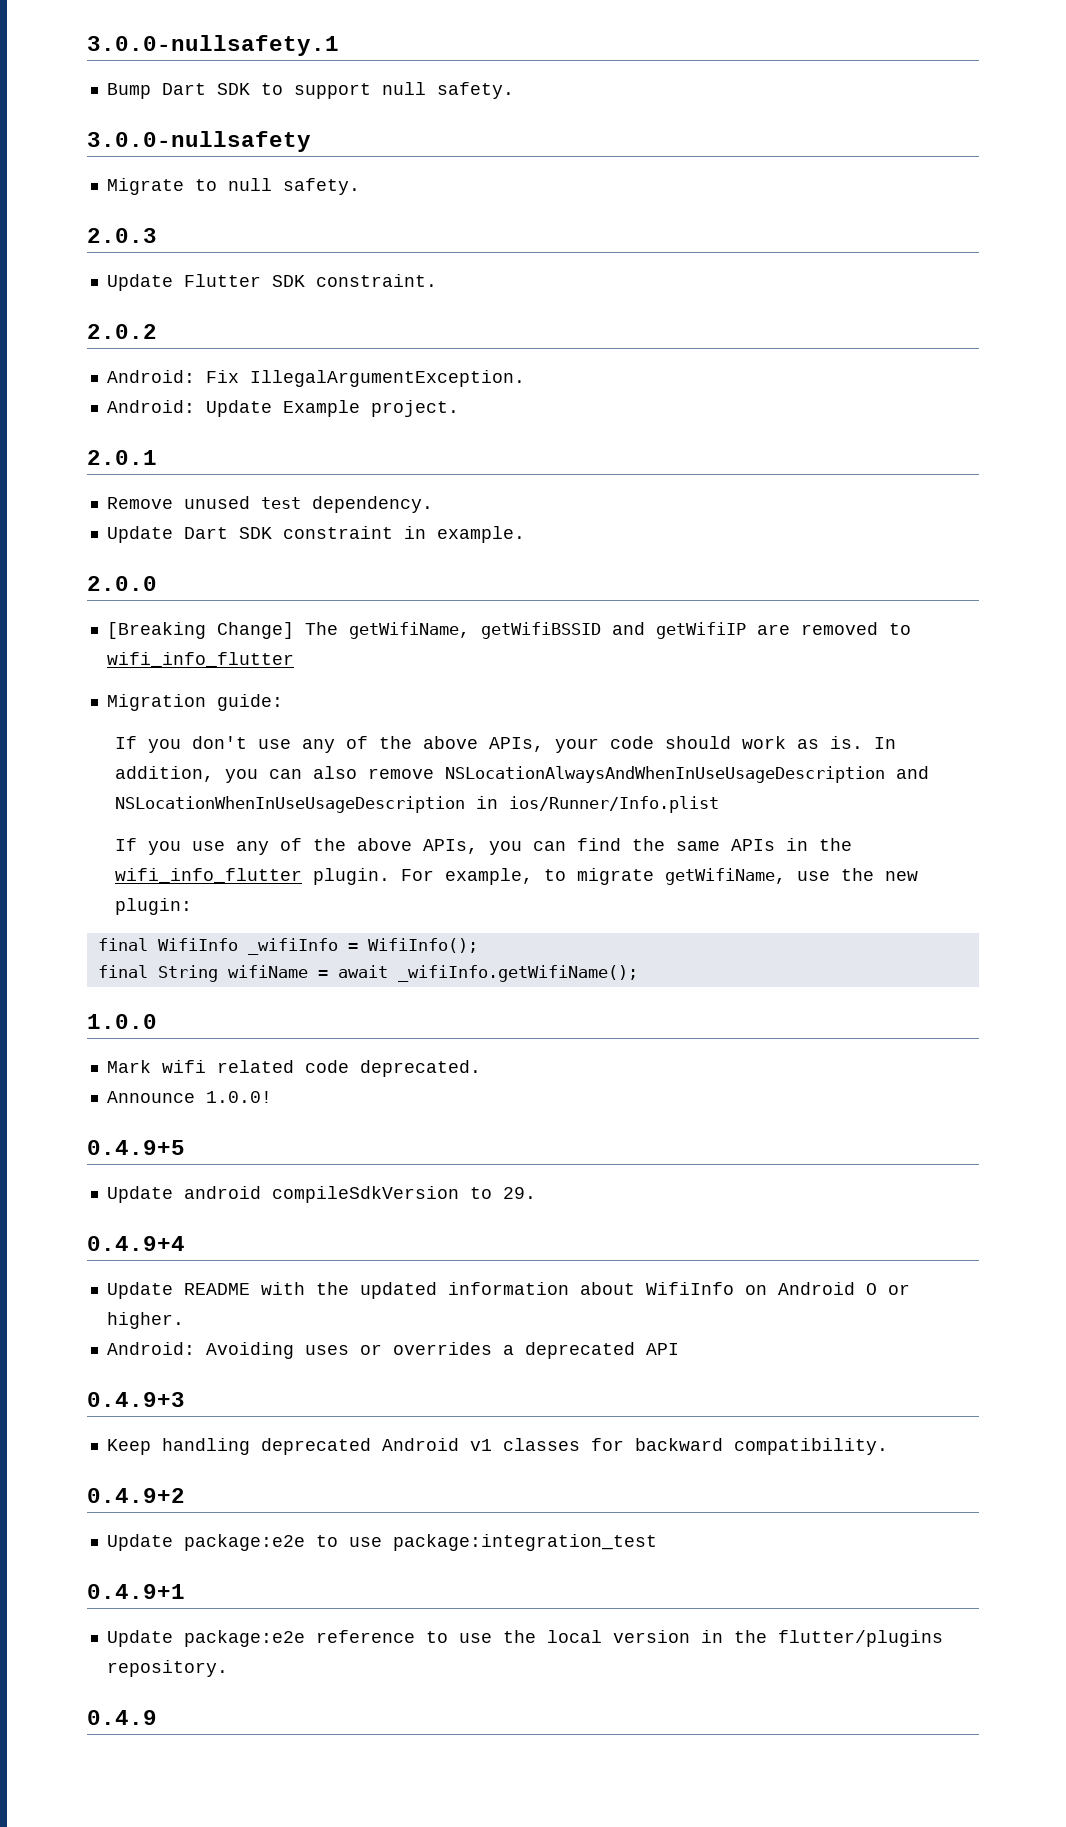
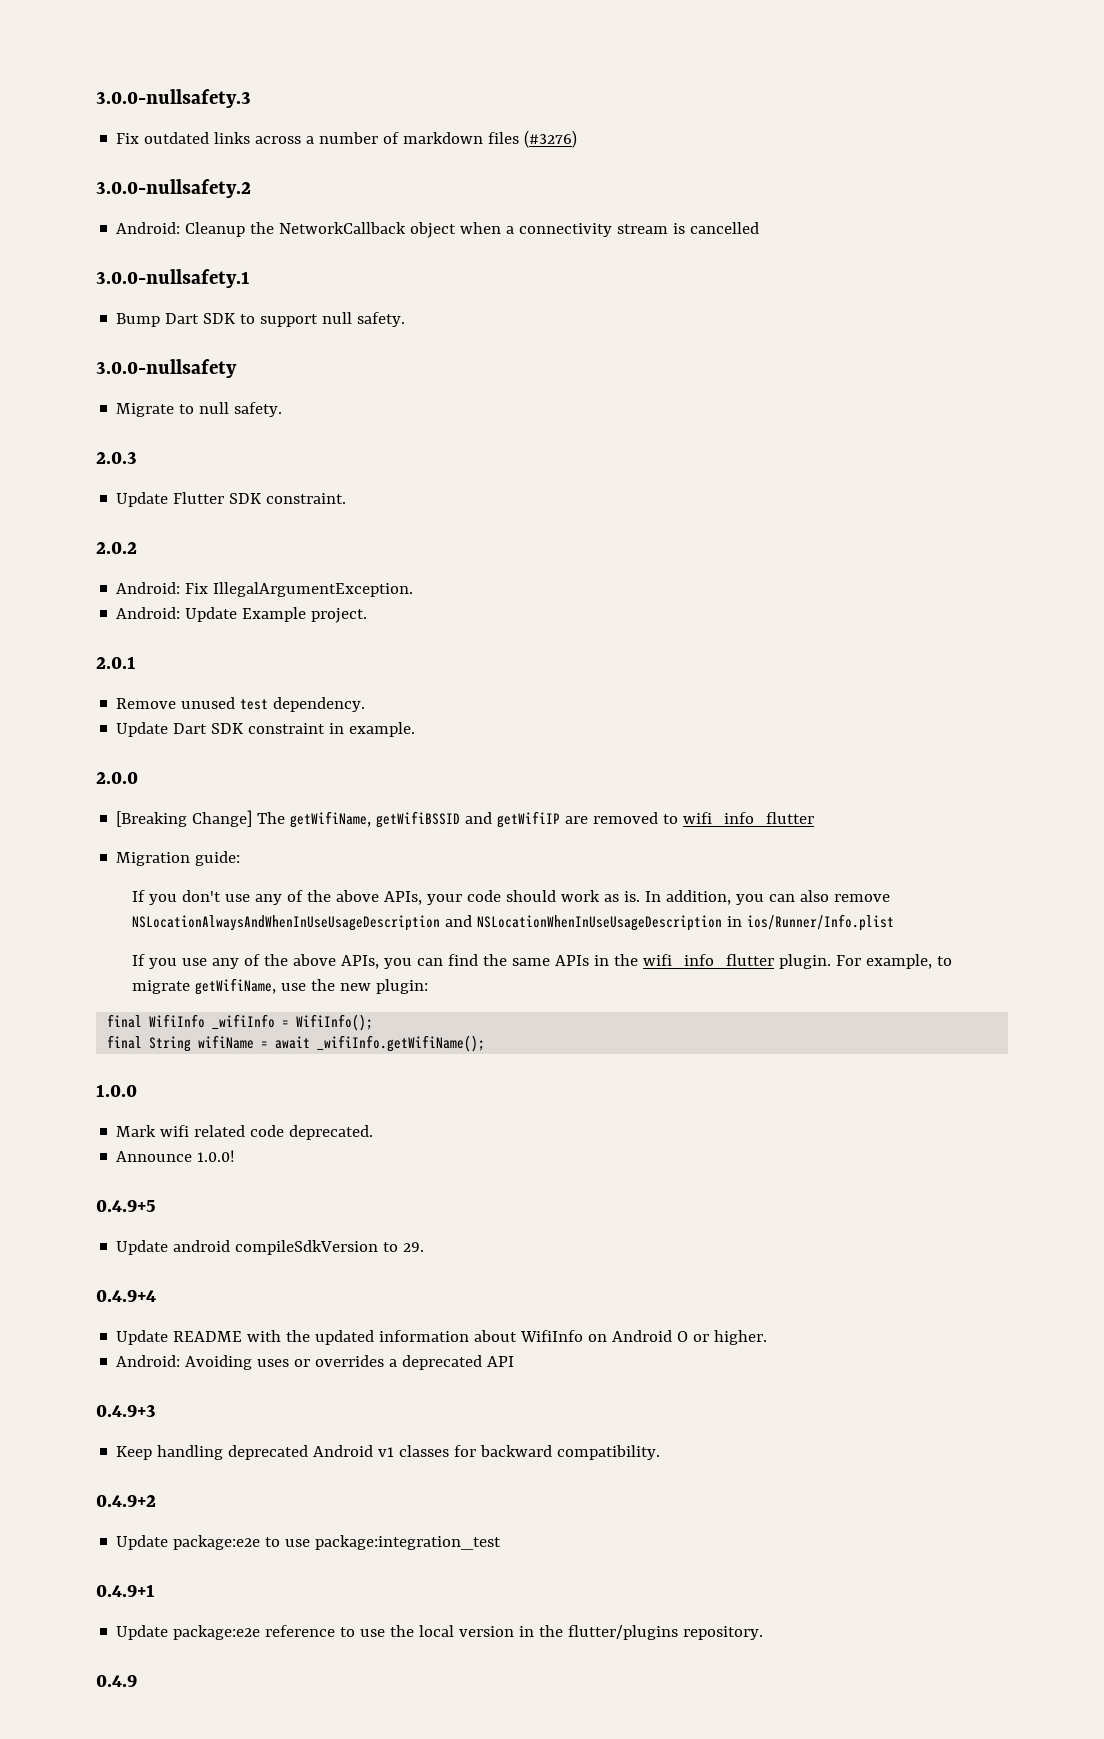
(87, 45) none -> [96,89,251,108] [116,130,578,148] [96,179,251,198] [116,222,760,238] 3.0.0-nullsafety.3 // Fix outdated links across a number of markdown files (#3276) // 3.0.0-nullsafety.2 // Android: Cleanup the NetworkCallback object when a connectivity stream is cancelled //

